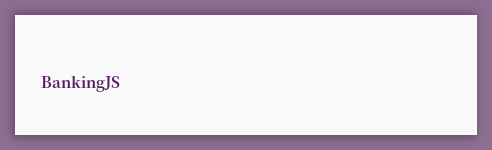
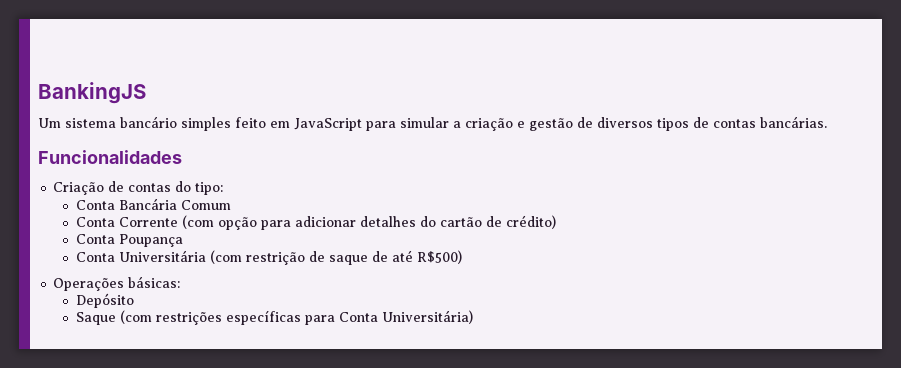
(120, 83) none -> [38,116,827,131] [38,150,182,164] [53,181,224,195] [75,198,231,210] [75,215,556,230] [75,234,183,247] [75,250,462,265] [53,276,181,291] [75,293,134,308] [75,310,473,325] // Um sistema bancário simples feito em JavaScript para simular a criação e gestão de diversos tipos de contas bancárias. // Funcionalidades // Criação de contas do tipo: // Conta Bancária Comum // Conta Corrente (com opção para adicionar detalhes do cartão de crédito) // Conta Poupança // Conta Universitária (com restrição de saque de até R$500) // Operações básicas: // Depósito // Saque (com restrições específicas para Conta Universitária)

